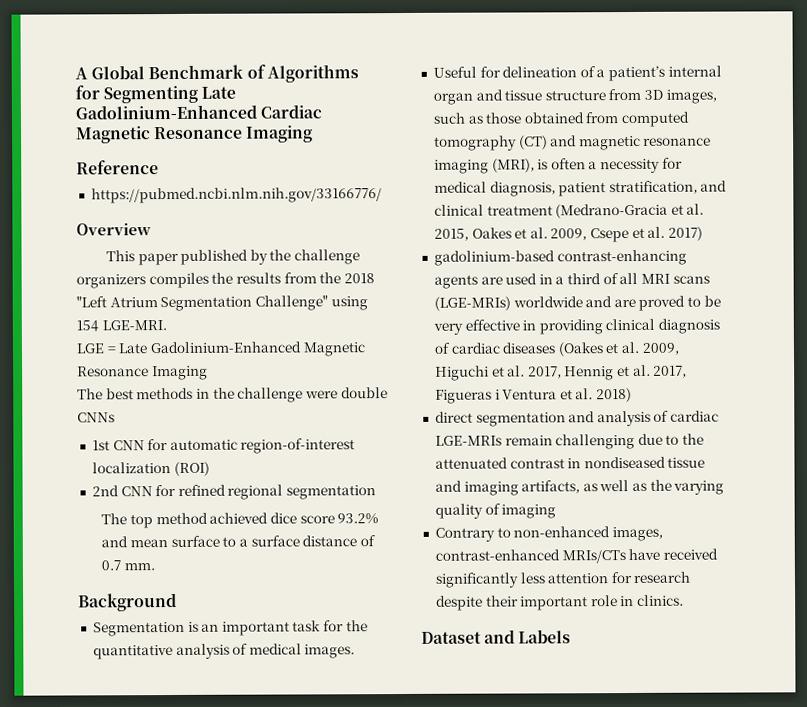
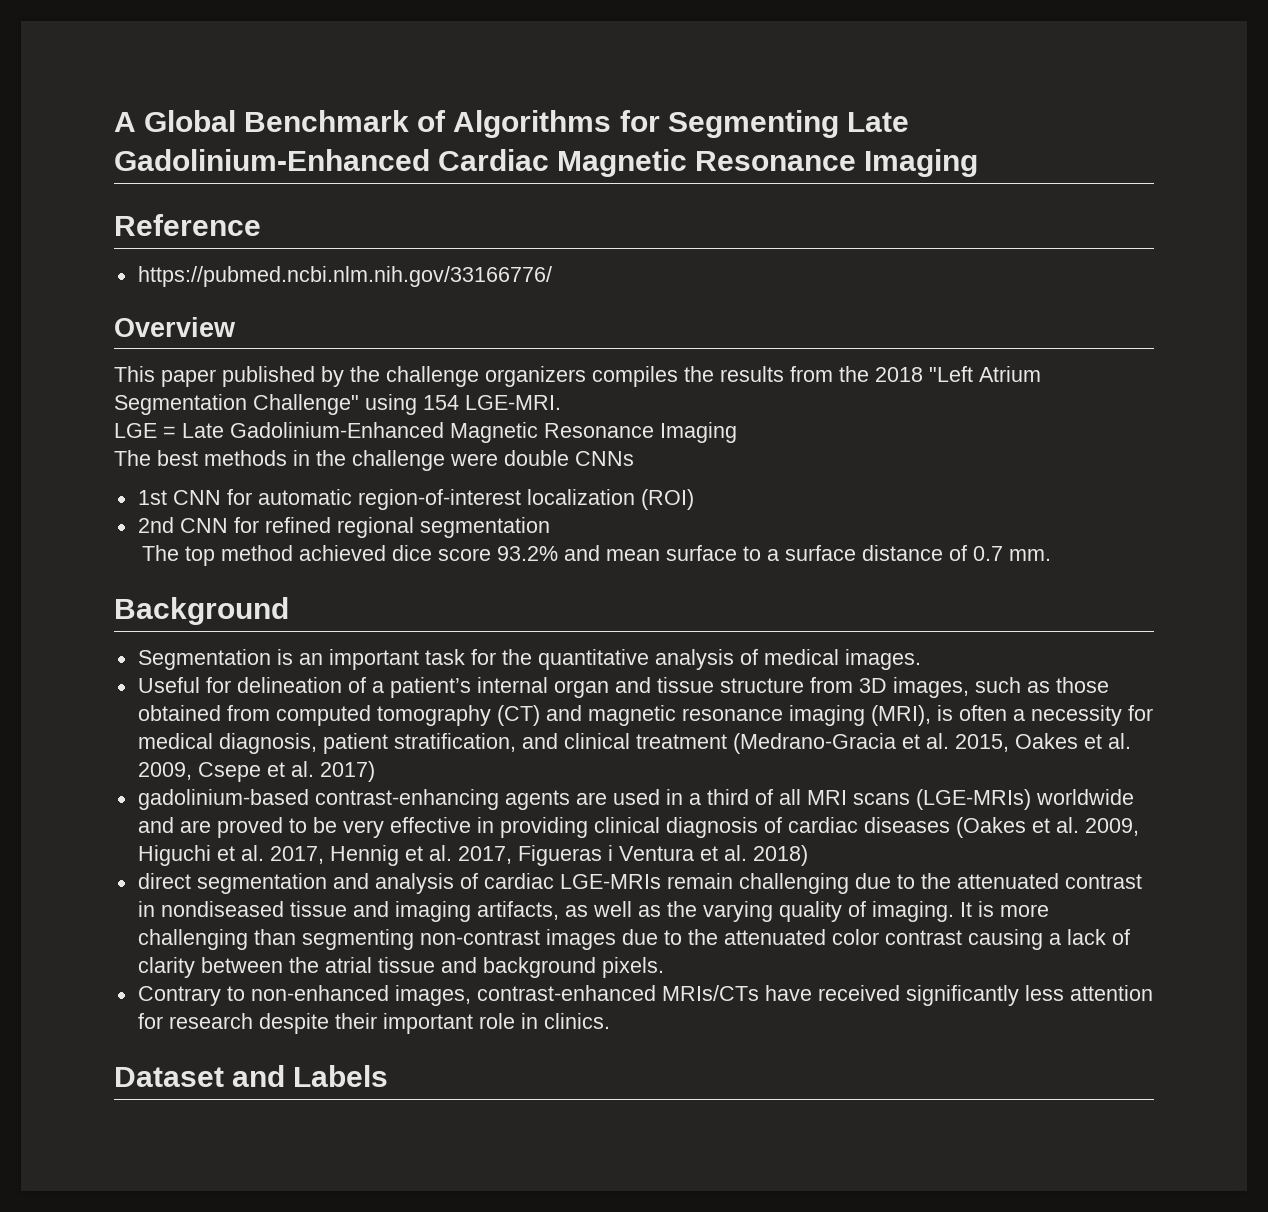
[501,504,557,519] imaging -> [871,901,1049,922] [137,929,1130,950] [137,957,664,978] imaging. It is more challenging than segmenting non-contrast images due to the attenuated color contrast causing a lack of clarity between the atrial tissue and background pixels.

